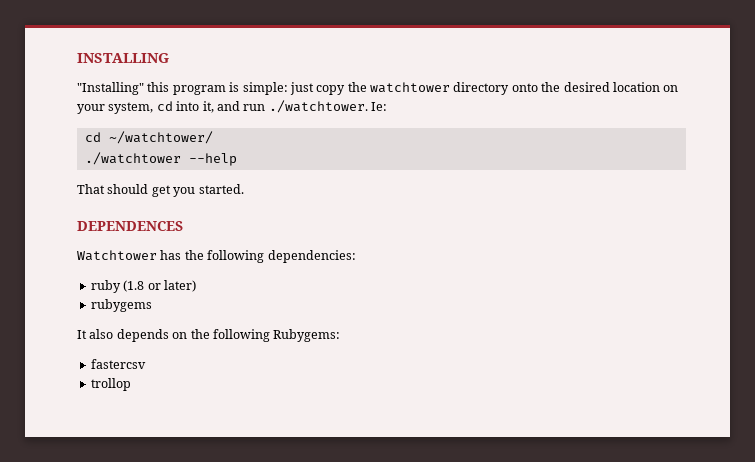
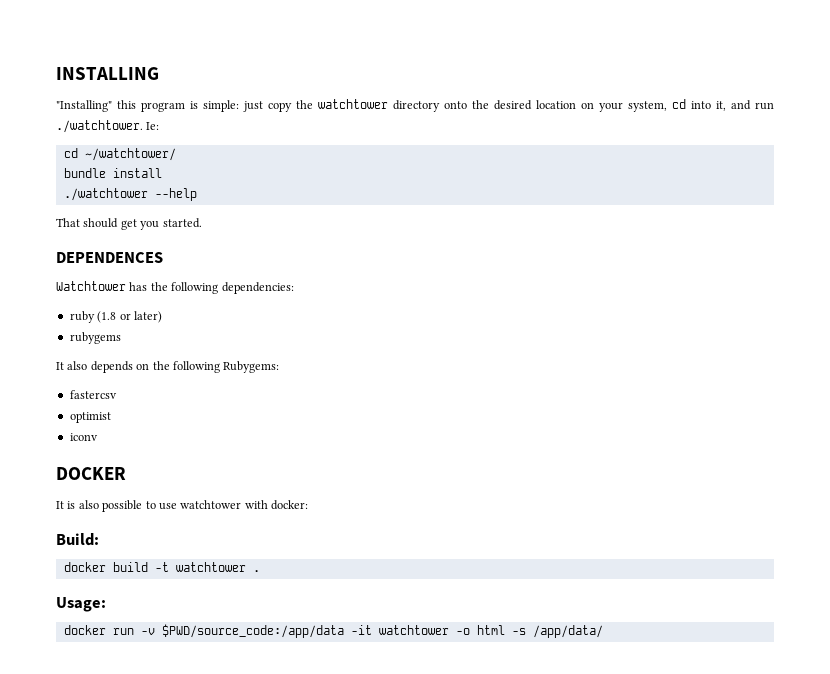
(213, 137) none -> [63,168,162,178] // bundle install
[90,378,131,391] trollop -> [69,412,111,423] [69,433,98,441] [56,467,126,480] [56,500,308,512] [56,533,99,546] [63,562,260,572] [56,597,106,612] [63,624,603,638] optimist // iconv // DOCKER // It is also possible to use watchtower with docker: // Build: // docker build -t watchtower . // Usage: // docker run -v $PWD/source_code:/app/data -it watchtower -o html -s /app/data/

